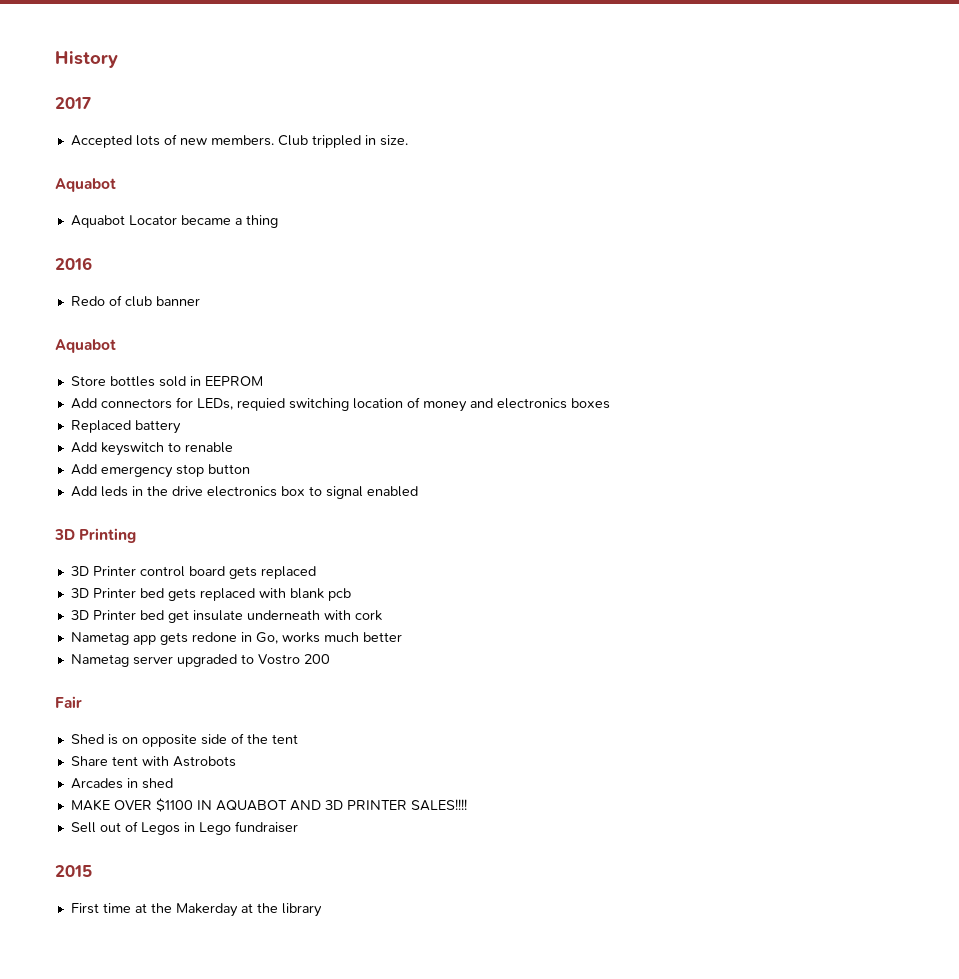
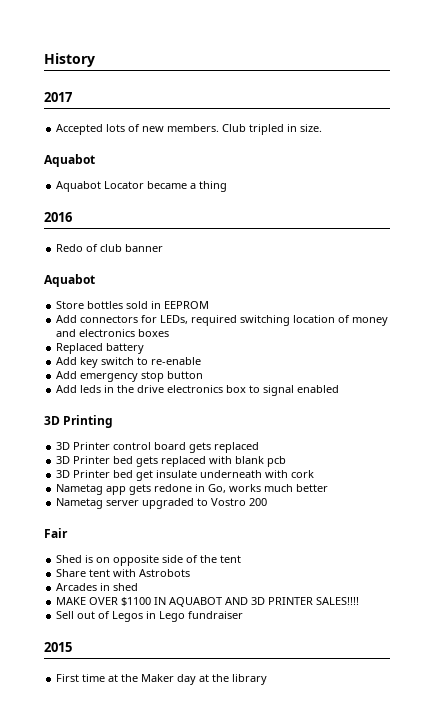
[311,135,361,148] trippled -> [249,124,285,135] tripled
[236,398,285,411] requied -> [191,315,238,326] required
[100,442,233,456] keyswitch to renable -> [80,357,202,368] key switch to re-enable
[175,903,238,917] Makerday -> [141,674,197,685] Maker day

